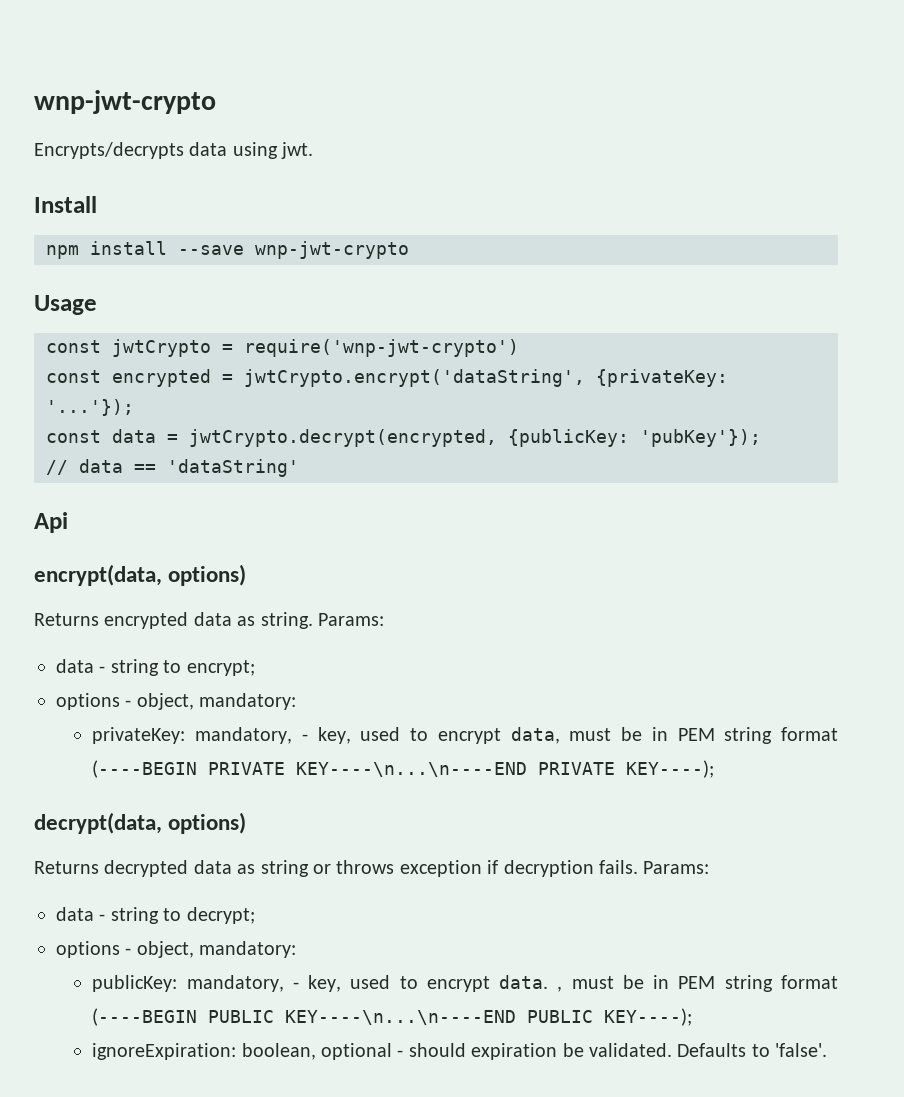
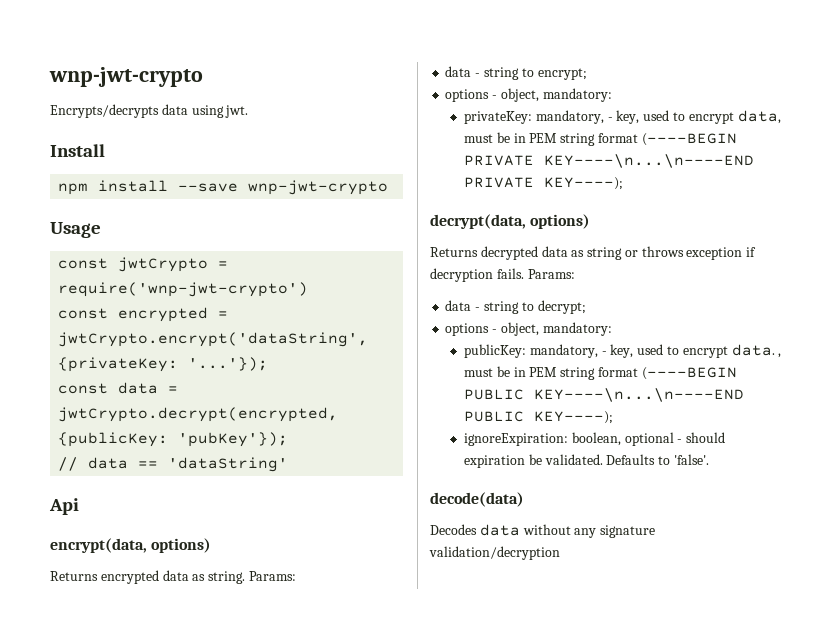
(828, 1050) none -> [430,492,524,507] [430,524,656,538] [429,546,560,560] // decode(data) // Decodes data without any signature validation/decryption

